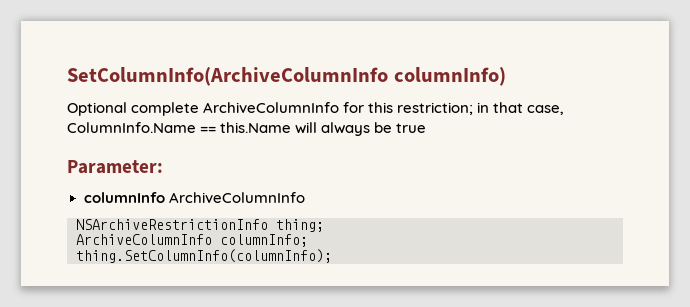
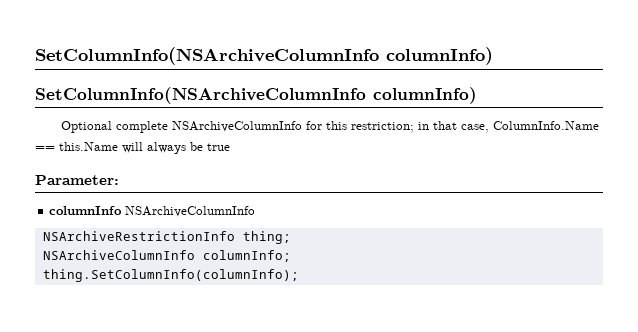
[67,67,388,86] SetColumnInfo(ArchiveColumnInfo -> [35,47,493,65] [35,87,366,104] SetColumnInfo(NSArchiveColumnInfo columnInfo) // SetColumnInfo(NSArchiveColumnInfo
[203,102,340,113] ArchiveColumnInfo -> [171,121,302,132] NSArchiveColumnInfo
[168,192,305,203] ArchiveColumnInfo -> [125,206,256,217] NSArchiveColumnInfo
[76,234,212,245] ArchiveColumnInfo -> [42,250,195,260] NSArchiveColumnInfo

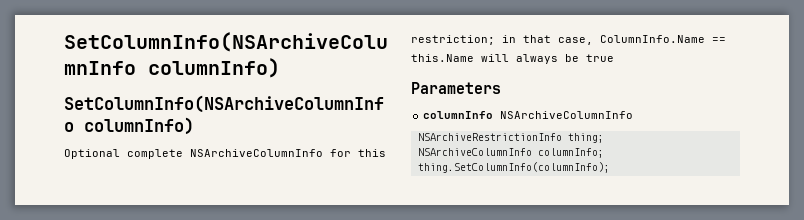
[35,175,119,185] Parameter: -> [411,82,501,94] Parameters

